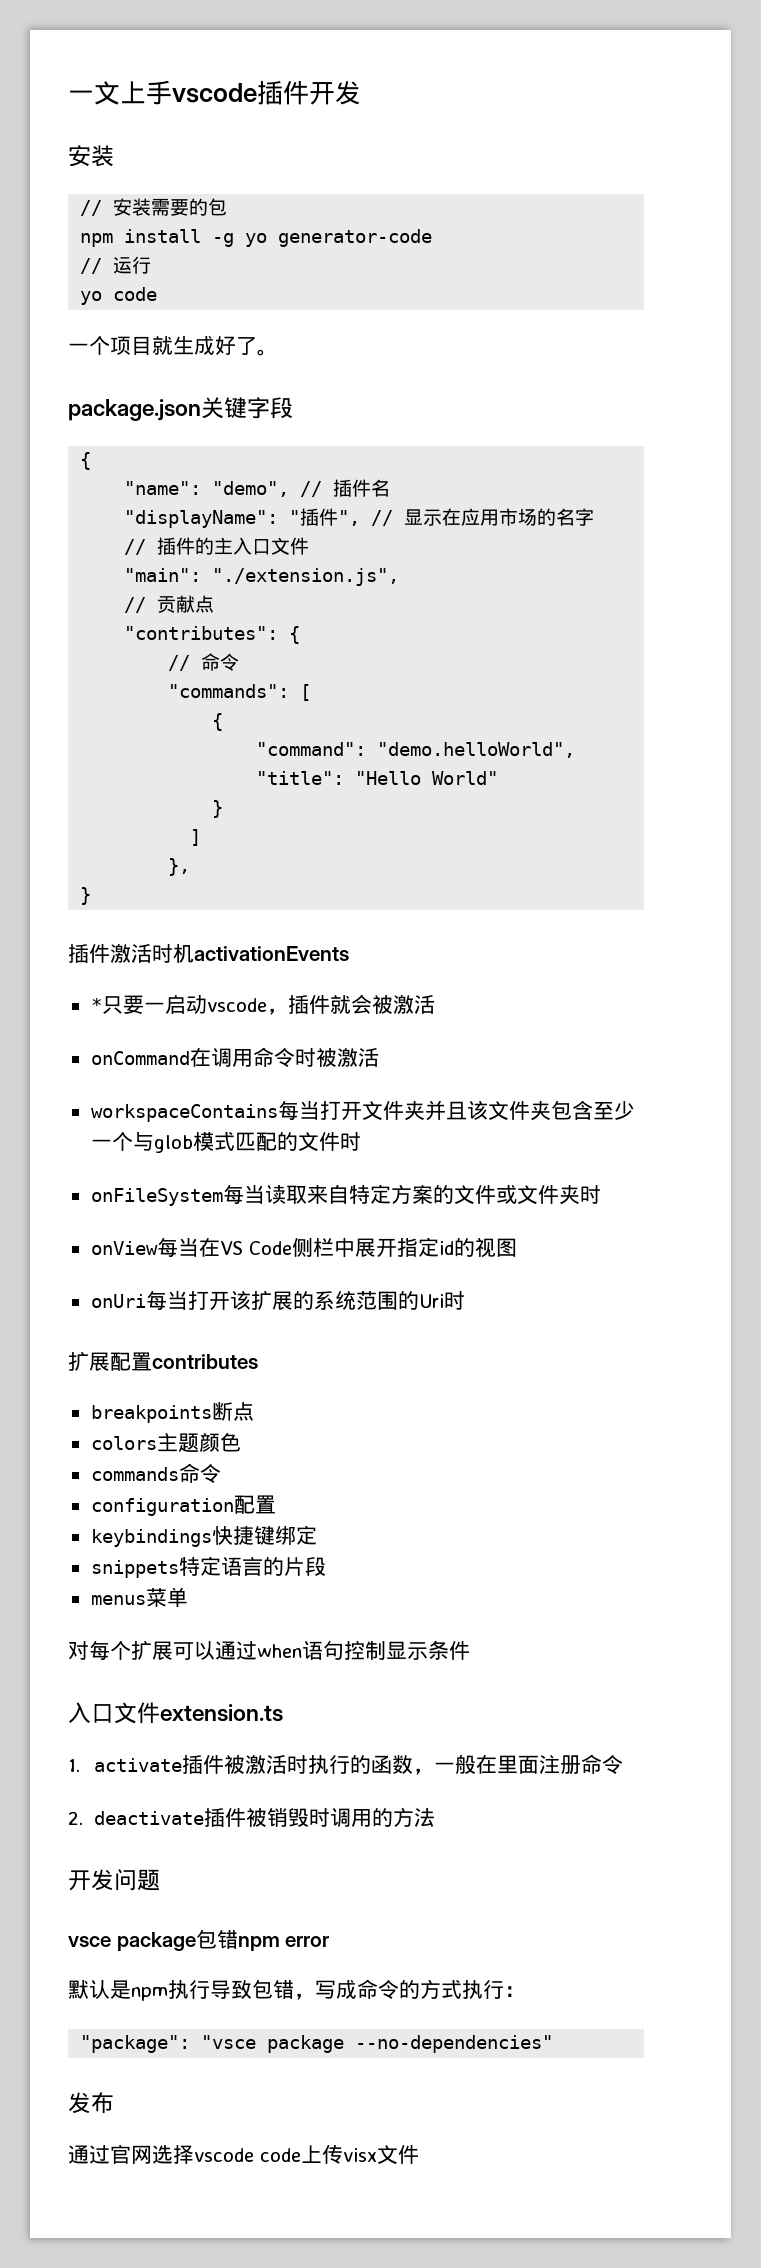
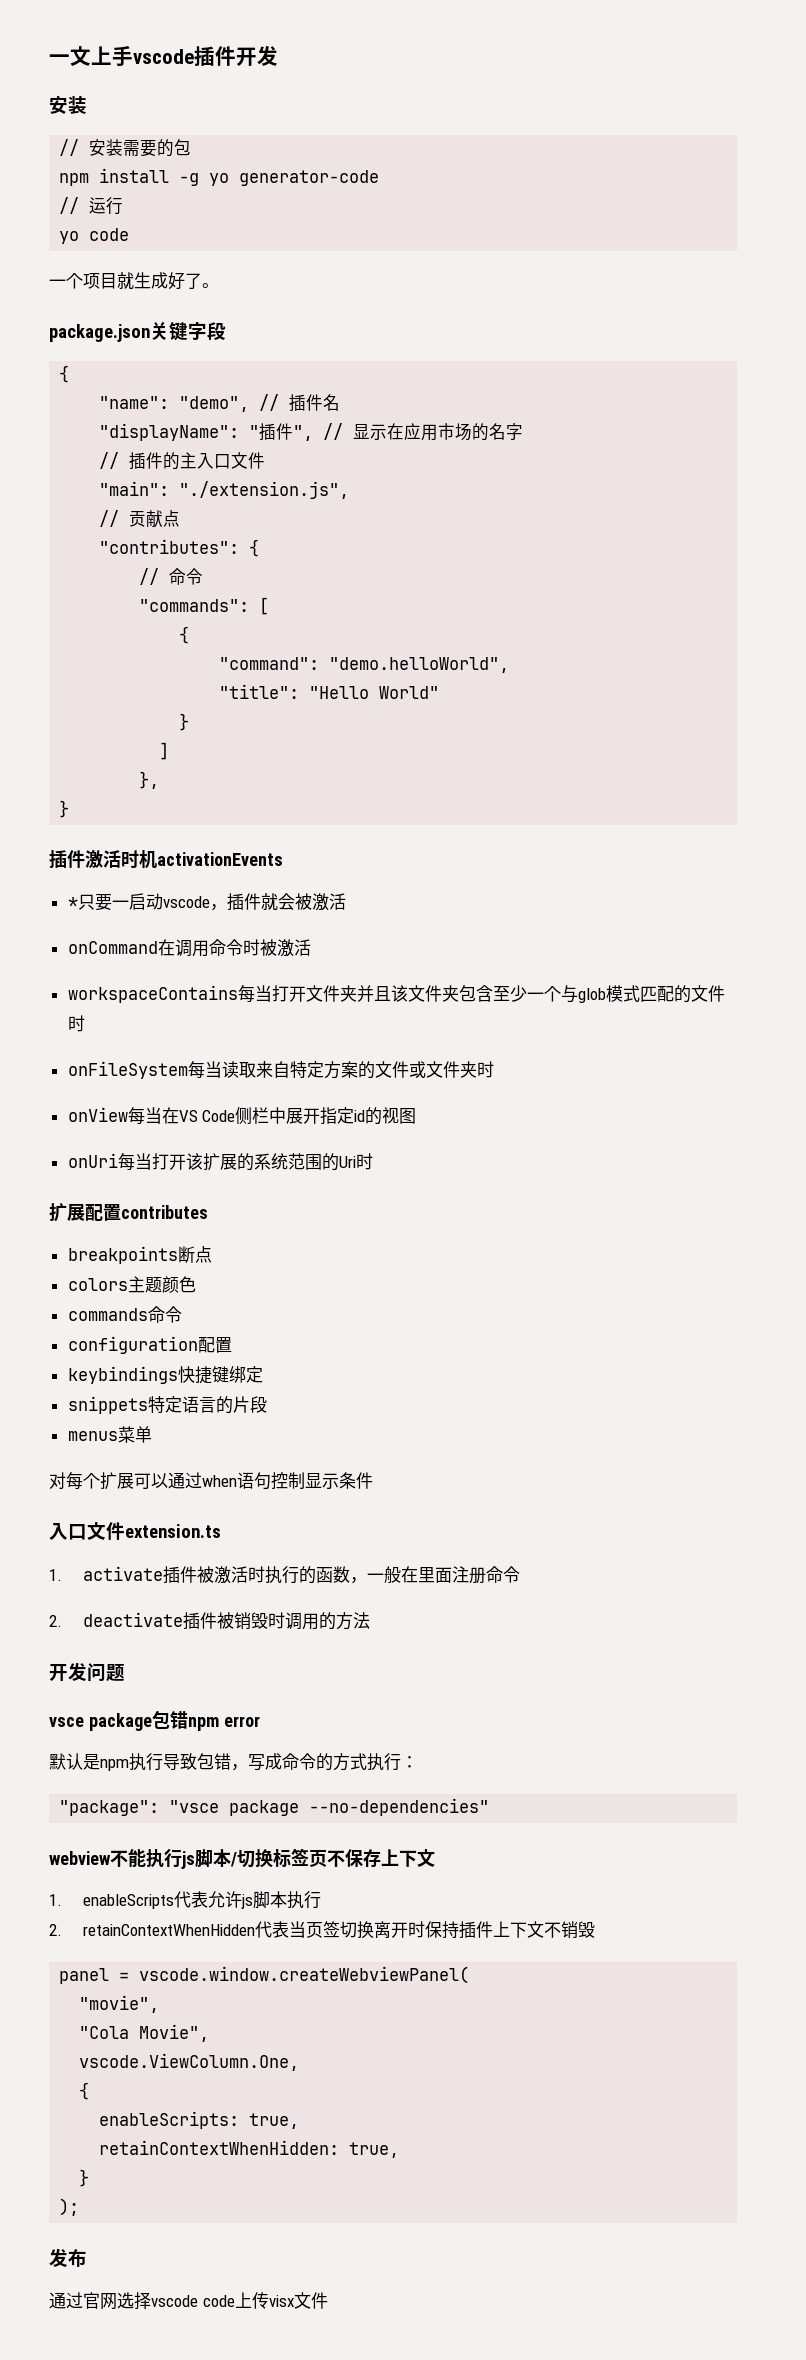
(554, 2044) none -> [49,1848,435,1869] [49,1891,321,1909] [49,1921,595,1939] [59,1966,470,1984] [79,1995,160,2013] [79,2024,210,2042] [79,2053,300,2071] [79,2082,90,2100] [99,2111,300,2129] [99,2140,400,2158] [79,2169,90,2187] [59,2198,80,2216] // webview不能执行js脚本/切换标签页不保存上下文 // 1. enableScripts代表允许js脚本执行 // 2. retainContextWhenHidden代表当页签切换离开时保持插件上下文不销毁 // panel = vscode.window.createWebviewPanel( // "movie", // "Cola Movie", // vscode.ViewColumn.One, // { // enableScripts: true, // retainContextWhenHidden: true, // } // );

